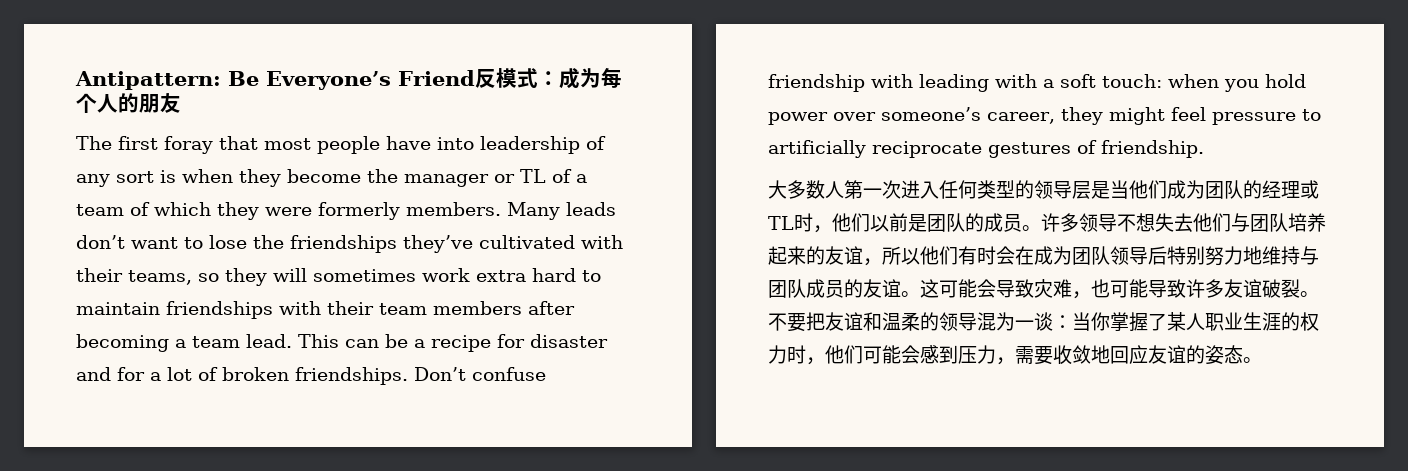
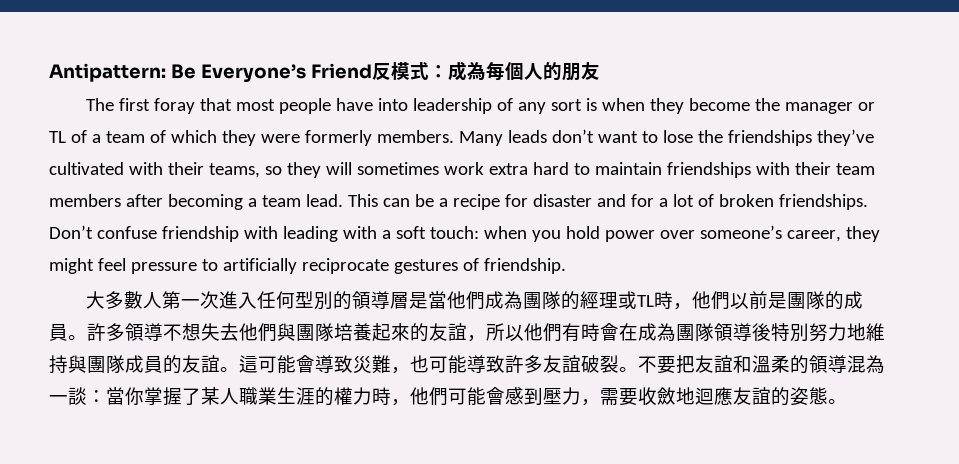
[580,67,622,88] [76,93,97,113] 为每个 -> [466,61,524,81] 為每個
[806,180,825,199] 数 -> [124,291,144,309] 數
[901,180,1319,199] [768,213,1326,233] [768,246,1319,266] [768,279,1319,299] [768,312,1319,332] [768,345,1243,365] 进入任何类型的领导层是当他们成为团队的经理或TL时，他们以前是团队的成员。许多领导不想失去他们与团队培养起来的友谊，所以他们有时会在成为团队领导后特别努力地维持与团队成员的友谊。这可能会导致灾难，也可能导致许多友谊破裂。不要把友谊和温柔的领导混为一谈：当你掌握了某人职业生涯的权力时，他们可能会感到压力，需要收敛地回应友谊的姿态 -> [219,291,864,310] [49,323,885,342] [49,355,885,374] [49,387,828,406] 進入任何型別的領導層是當他們成為團隊的經理或TL時，他們以前是團隊的成員。許多領導不想失去他們與團隊培養起來的友誼，所以他們有時會在成為團隊領導後特別努力地維持與團隊成員的友誼。這可能會導致災難，也可能導致許多友誼破裂。不要把友誼和溫柔的領導混為一談：當你掌握了某人職業生涯的權力時，他們可能會感到壓力，需要收斂地迴應友誼的姿態

